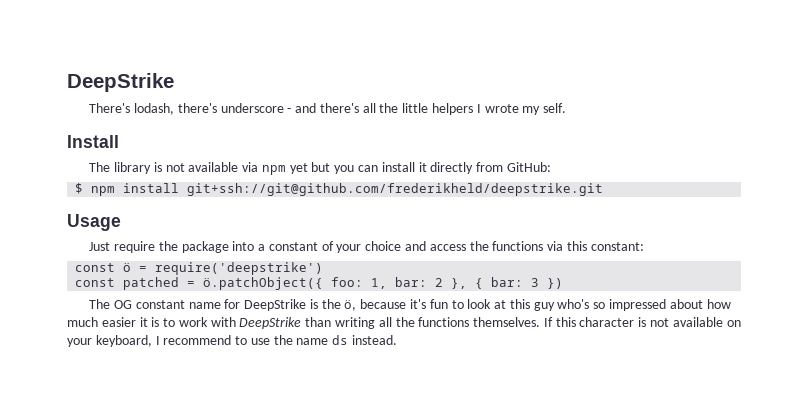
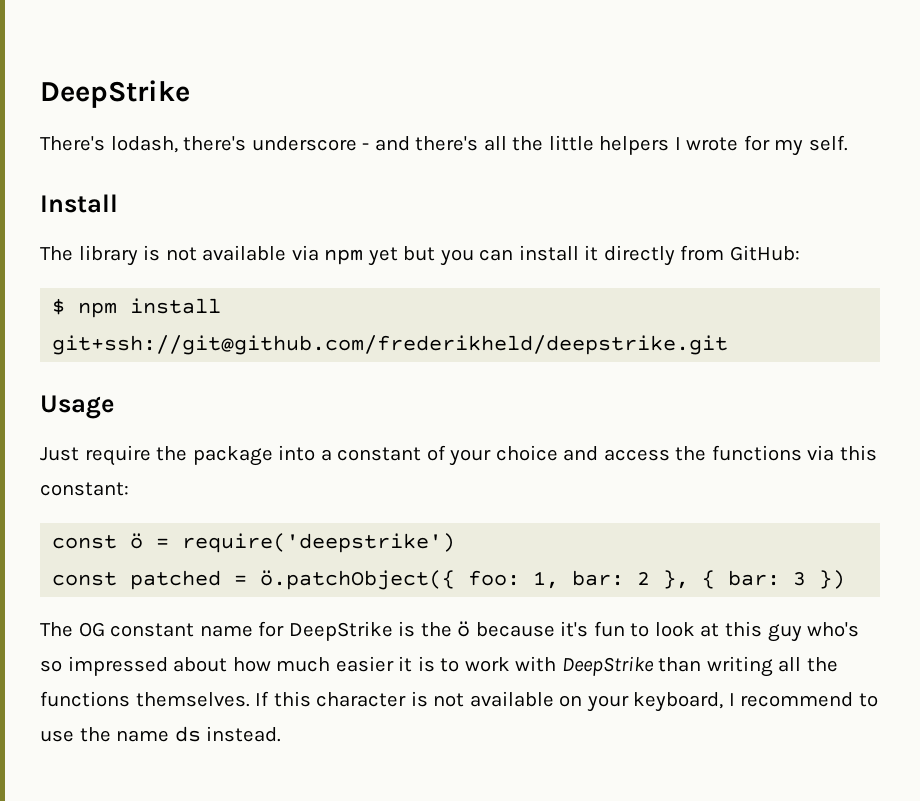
(519, 108) none -> [743,135,770,151] for
[344,300,357,311] ö, -> [457,621,471,637] ö

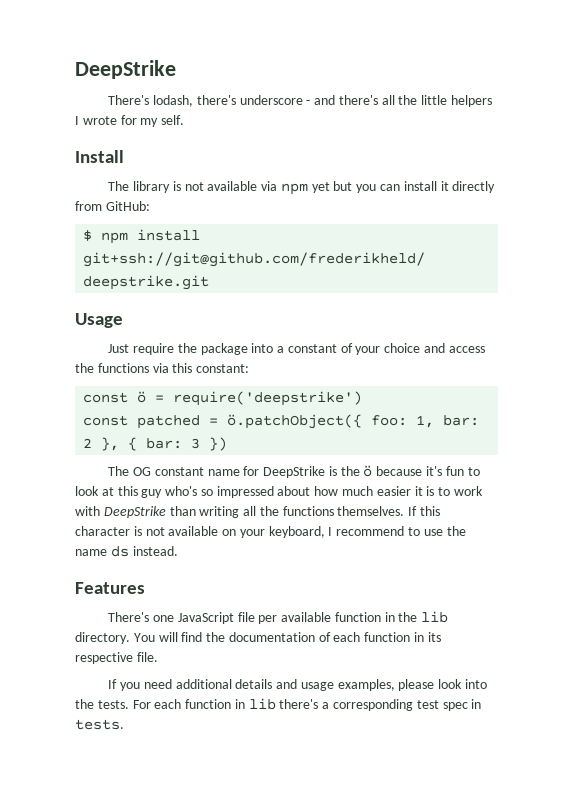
(282, 734) none -> [75,582,145,594] [108,611,449,624] [75,632,441,644] [75,652,158,664] [108,679,487,691] [75,698,482,711] [75,719,124,730] // Features // There's one JavaScript file per available function in the lib directory. You will find the documentation of each function in its respective file. // If you need additional details and usage examples, please look into the tests. For each function in lib there's a corresponding test spec in tests.

